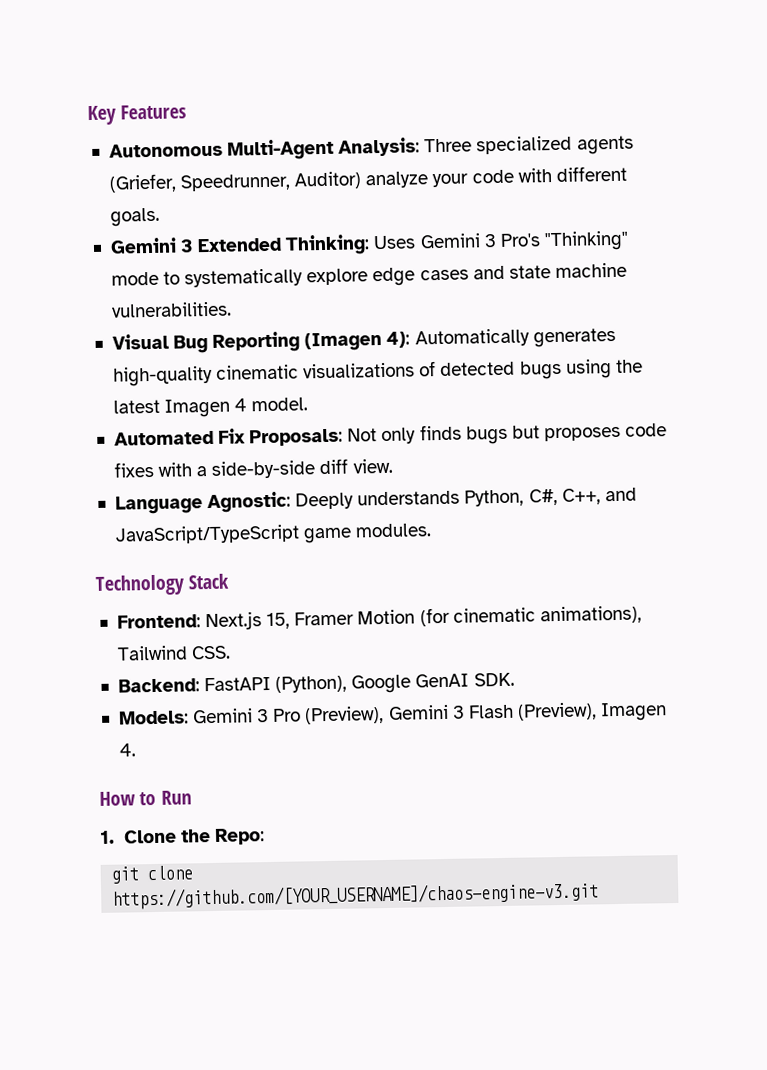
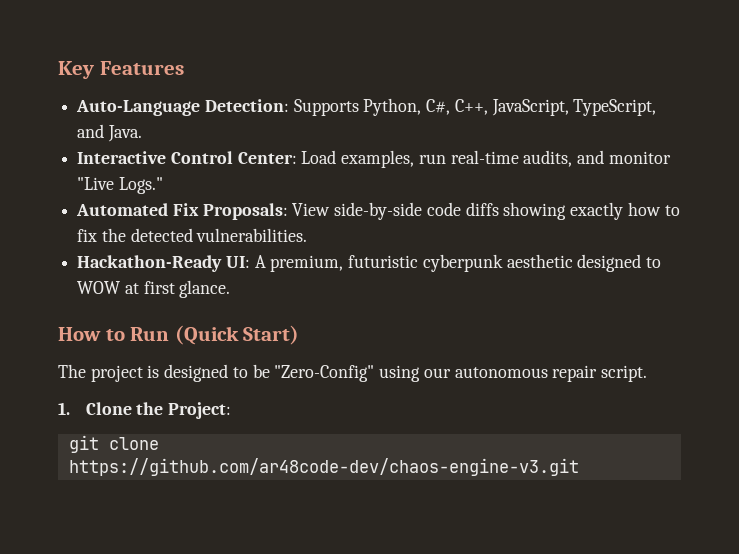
[108,135,634,161] [108,165,627,193] [109,207,160,227] [109,230,629,256] [110,262,627,288] [110,301,232,318] [111,327,616,354] [112,359,643,387] [112,397,309,418] [113,423,668,447] [113,458,393,479] [114,487,637,515] [114,523,433,545] [95,573,230,596] [116,605,642,631] [116,645,232,661] [117,672,515,694] [118,702,668,725] [118,743,136,757] [99,790,192,806] Autonomous Multi-Agent Analysis: Three specialized agents (Griefer, Speedrunner, Auditor) analyze your code with different goals. // Gemini 3 Extended Thinking: Uses Gemini 3 Pro's "Thinking" mode to systematically explore edge cases and state machine vulnerabilities. // Visual Bug Reporting (Imagen 4): Automatically generates high-quality cinematic visualizations of detected bugs using the latest Imagen 4 model. // Automated Fix Proposals: Not only finds bugs but proposes code fixes with a side-by-side diff view. // Language Agnostic: Deeply understands Python, C#, C++, and JavaScript/TypeScript game modules. // Technology Stack // Frontend: Next.js 15, Framer Motion (for cinematic animations), Tailwind CSS. // Backend: FastAPI (Python), Google GenAI SDK. // Models: Gemini 3 Pro (Preview), Gemini 3 Flash (Preview), Imagen 4. // How to Run -> [76,98,657,116] [77,124,142,142] [77,150,671,168] [77,177,163,194] [76,202,680,220] [77,228,308,242] [77,254,662,272] [77,280,231,298] [58,325,300,345] [58,364,647,382] Auto-Language Detection: Supports Python, C#, C++, JavaScript, TypeScript, and Java. // Interactive Control Center: Load examples, run real-time audits, and monitor "Live Logs." // Automated Fix Proposals: View side-by-side code diffs showing exactly how to fix the detected vulnerabilities. // Hackathon-Ready UI: A premium, futuristic cyberpunk aesthetic designed to WOW at first glance. // How to Run (Quick Start) // The project is designed to be "Zero-Config" using our autonomous repair script.
[214,828,265,845] Repo: -> [168,402,232,419] Project:
[112,881,600,910] https://github.com/[YOUR_USERNAME]/chaos-engine-v3.git -> [68,458,579,476] https://github.com/ar48code-dev/chaos-engine-v3.git

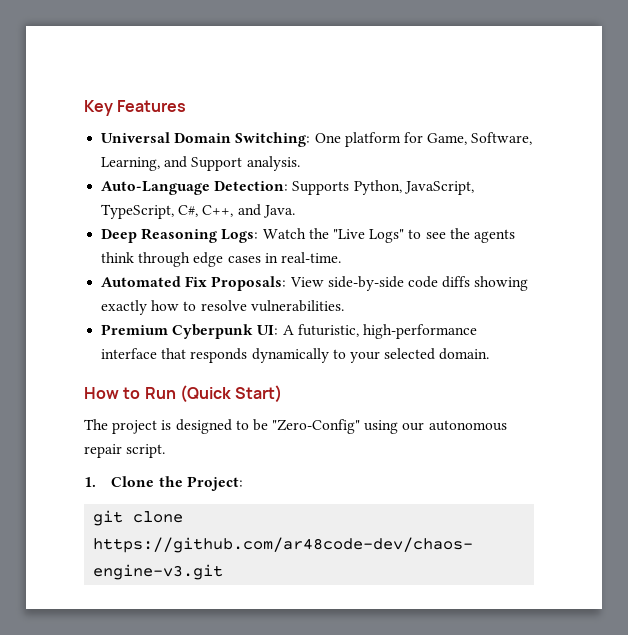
[76,98,657,116] [77,124,142,142] [77,150,671,168] [77,177,163,194] Auto-Language Detection: Supports Python, C#, C++, JavaScript, TypeScript, and Java. // Interactive Control Center: Load examples, run real-time audits, and monitor "Live Logs." -> [101,132,533,147] [101,156,300,171] [101,180,474,195] [101,204,295,219] [101,228,515,243] [101,252,341,267] Universal Domain Switching: One platform for Game, Software, Learning, and Support analysis. // Auto-Language Detection: Supports Python, JavaScript, TypeScript, C#, C++, and Java. // Deep Reasoning Logs: Watch the "Live Logs" to see the agents think through edge cases in real-time.
[77,228,308,242] [77,254,662,272] [77,280,231,298] fix the detected vulnerabilities. // Hackathon-Ready UI: A premium, futuristic cyberpunk aesthetic designed to WOW at first glance. -> [200,300,344,312] [101,324,477,339] [101,348,490,363] resolve vulnerabilities. // Premium Cyberpunk UI: A futuristic, high-performance interface that responds dynamically to your selected domain.

